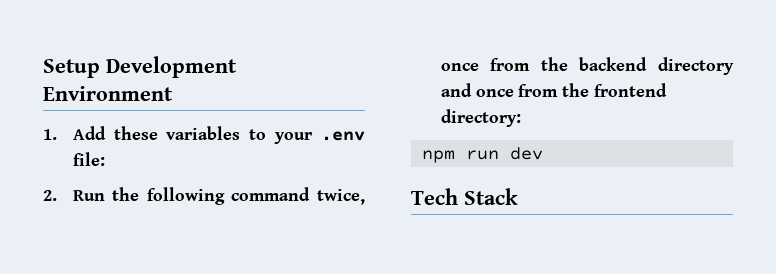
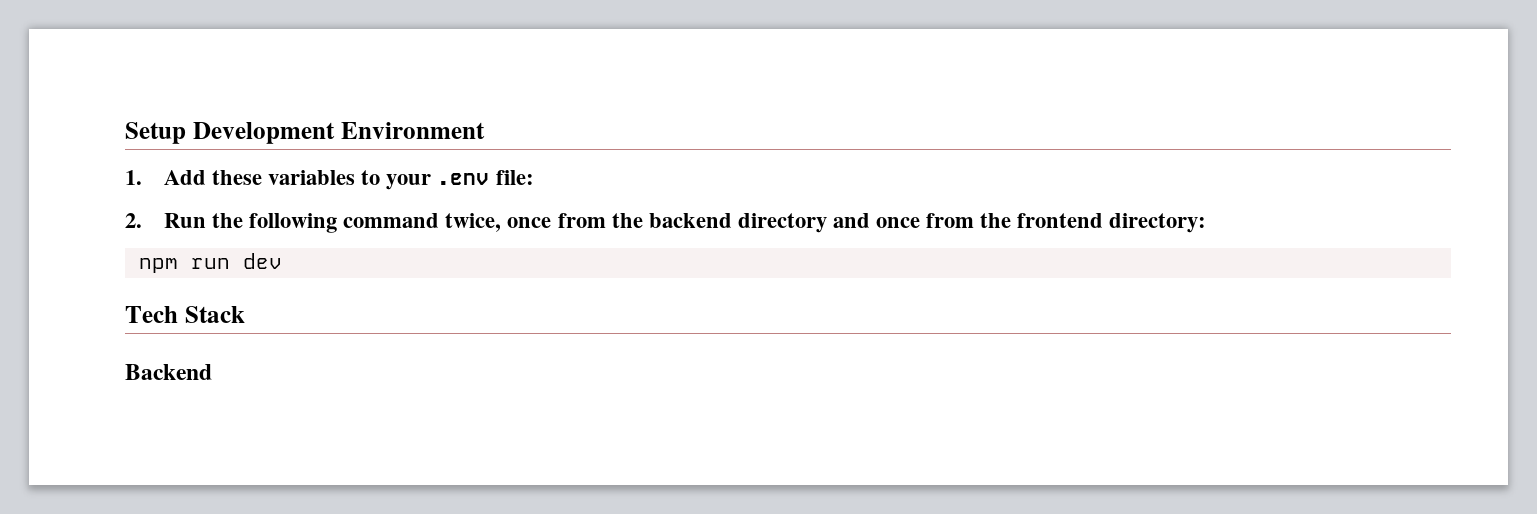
(518, 196) none -> [125,364,212,380] // Backend

